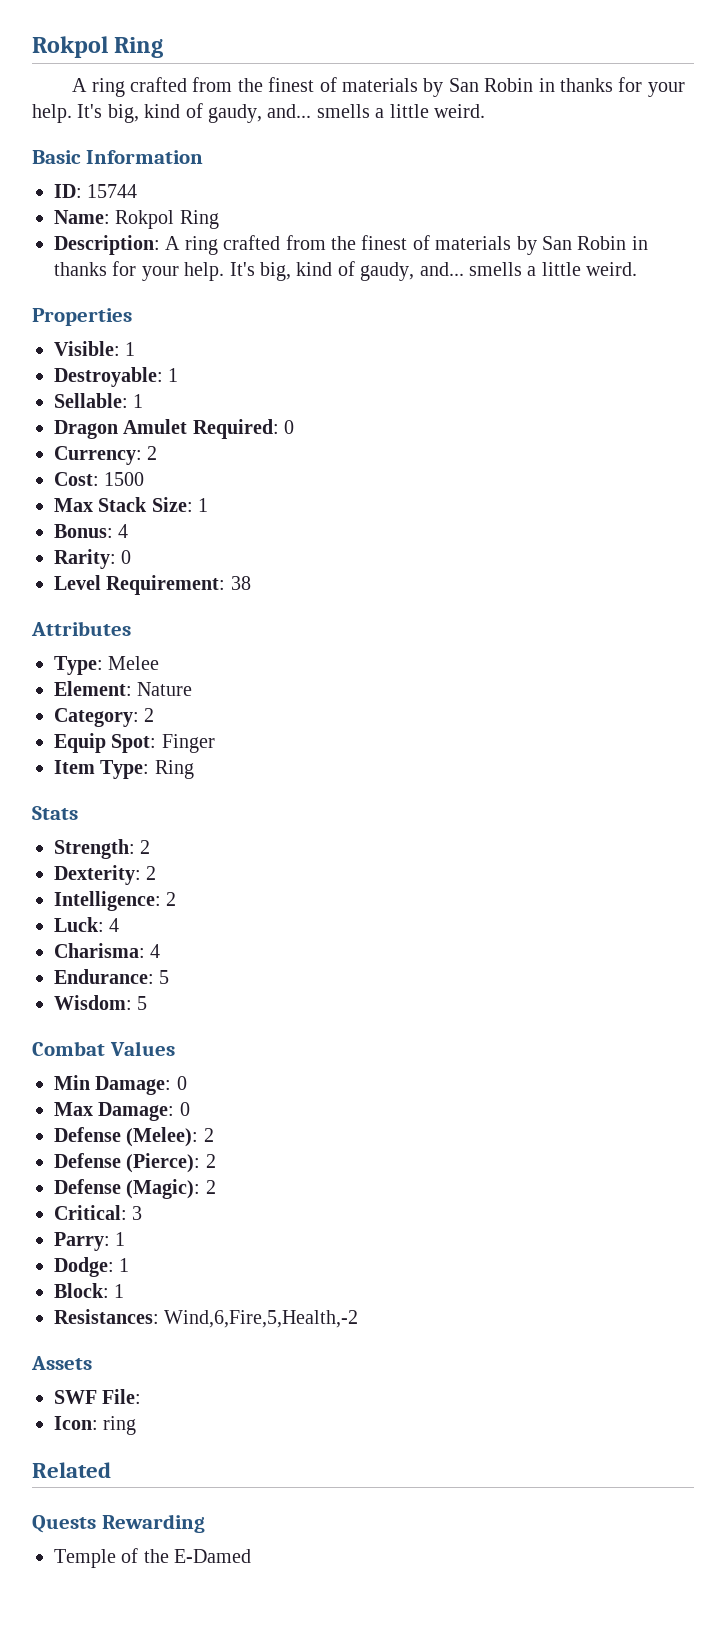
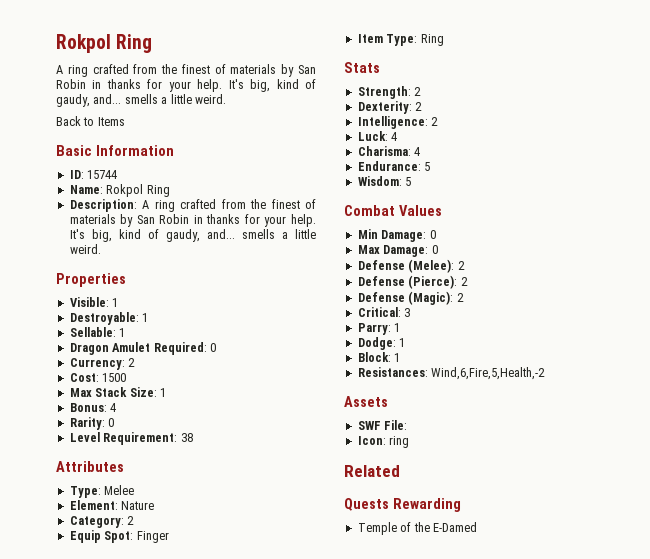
(485, 111) none -> [56,116,125,126] // Back to Items

